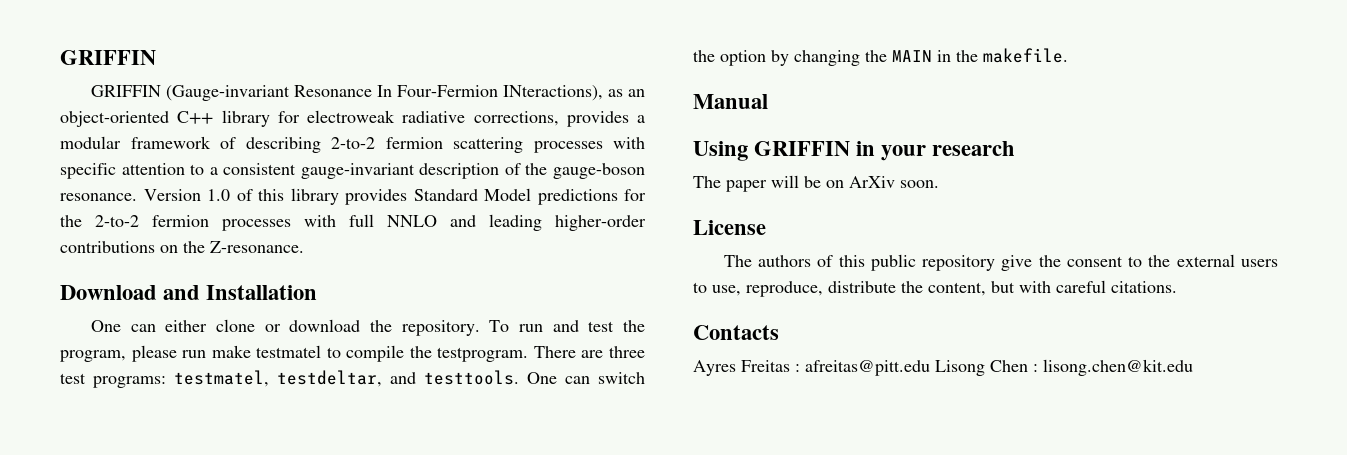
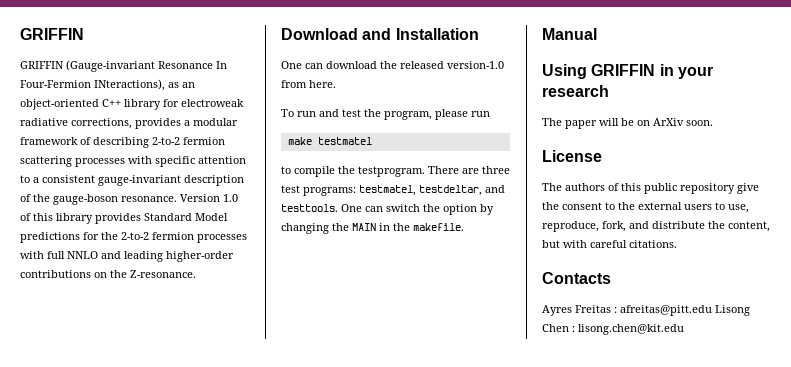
[165,319,480,336] either clone or download the repository. -> [326,61,504,69] [281,80,336,88] download the released version-1.0 from here. //
(207, 354) none -> (490, 114) //
(322, 351) none -> (372, 141) //
(823, 289) none -> [602,221,649,232] fork, and

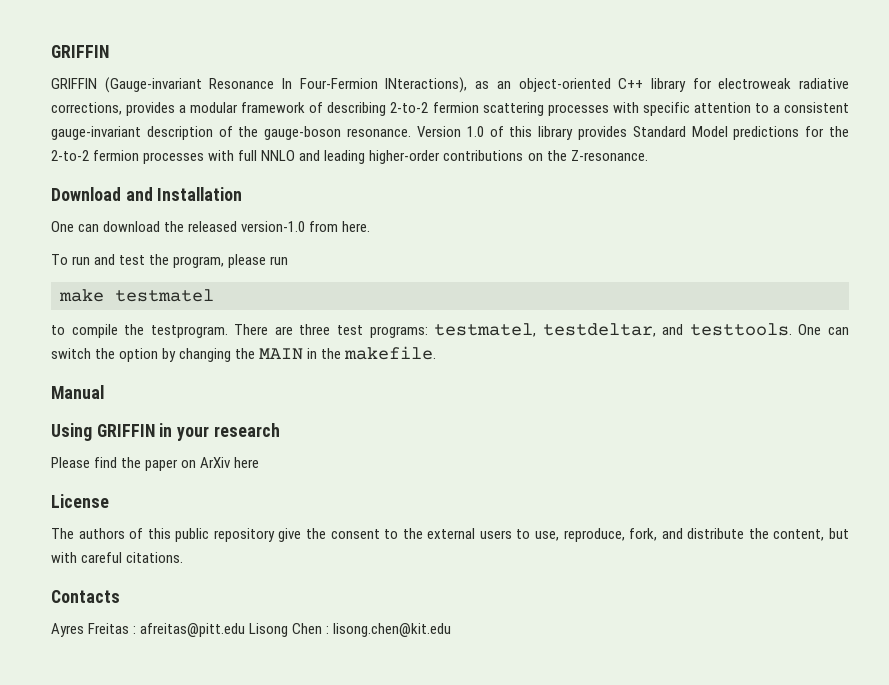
[542,118,634,129] The paper will be -> [51,457,179,471] Please find the paper
[686,120,713,126] soon. -> [234,457,260,468] here

